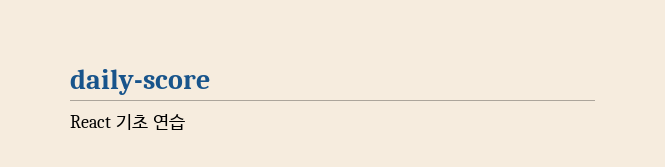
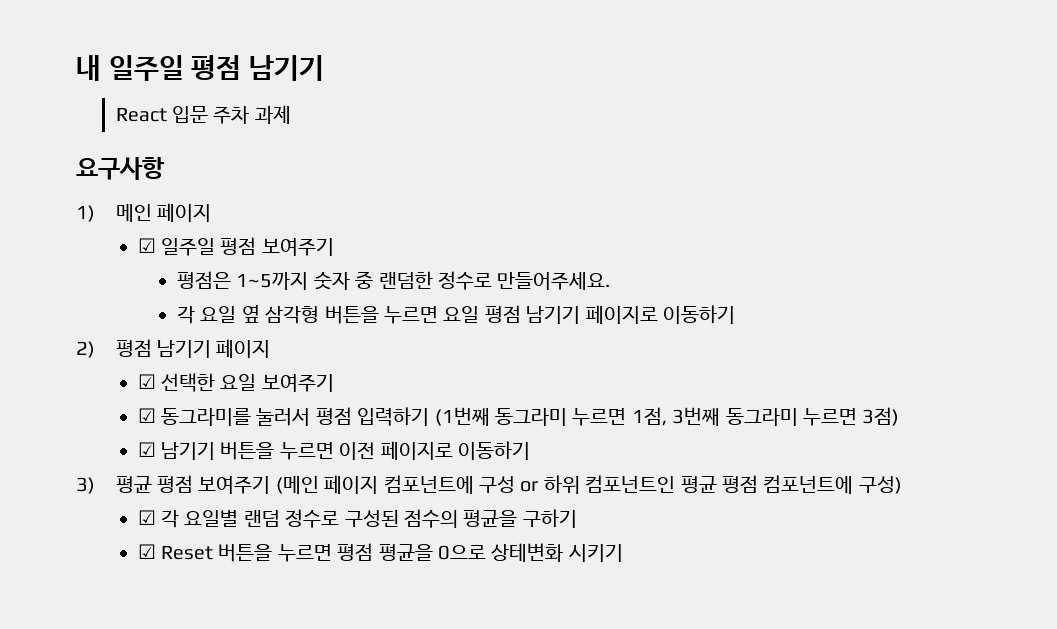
[70,69,210,95] [70,114,185,130] daily-score // React 기초 연습 -> [76,55,324,81] [115,105,291,124] [76,157,165,180] [76,203,211,222] [137,237,334,256] [177,271,611,290] [177,304,736,324] [76,339,271,358] [137,373,334,392] [137,407,900,426] [137,441,530,460] [76,475,902,494] [137,509,577,528] [137,543,623,562] 내 일주일 평점 남기기 // React 입문 주차 과제 // 요구사항 // 1) 메인 페이지 // ☑ 일주일 평점 보여주기 // 평점은 1~5까지 숫자 중 랜덤한 정수로 만들어주세요. // 각 요일 옆 삼각형 버튼을 누르면 요일 평점 남기기 페이지로 이동하기 // 2) 평점 남기기 페이지 // ☑ 선택한 요일 보여주기 // ☑ 동그라미를 눌러서 평점 입력하기 (1번째 동그라미 누르면 1점, 3번째 동그라미 누르면 3점) // ☑ 남기기 버튼을 누르면 이전 페이지로 이동하기 // 3) 평균 평점 보여주기 (메인 페이지 컴포넌트에 구성 or 하위 컴포넌트인 평균 평점 컴포넌트에 구성) // ☑ 각 요일별 랜덤 정수로 구성된 점수의 평균을 구하기 // ☑ Reset 버튼을 누르면 평점 평균을 0으로 상테변화 시키기

